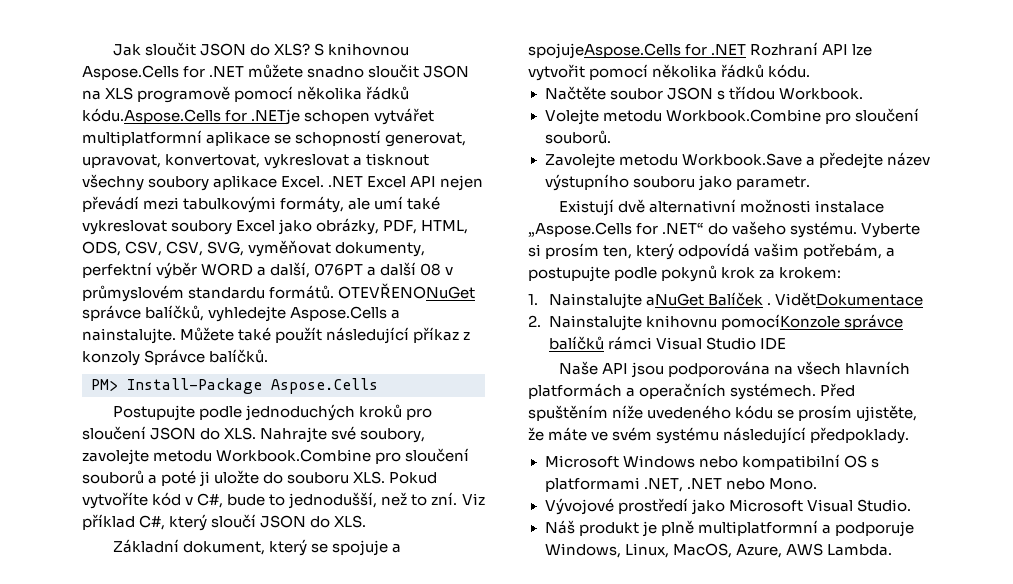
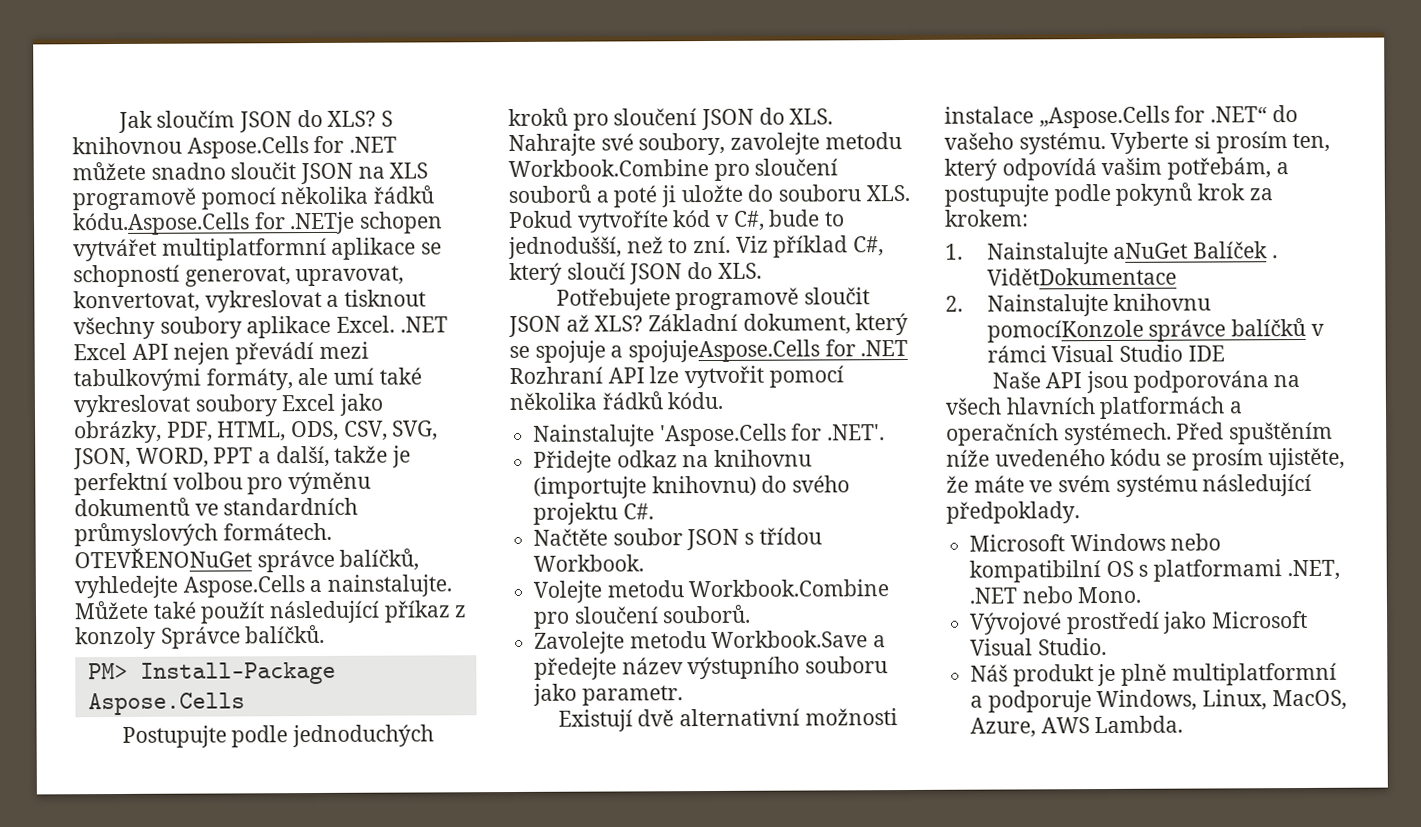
[144,42,196,56] sloučit -> [156,110,236,128] sloučím
[166,240,426,257] [82,262,454,279] [82,285,335,302] CSV, SVG, vyměňovat dokumenty, perfektní výběr WORD a další, 076PT a další 08 v průmyslovém standardu formátů. -> [392,420,439,441] [73,445,412,470] [74,471,372,496] [74,497,359,517] [74,522,332,547] SVG, JSON, WORD, PPT a další, takže je perfektní volbou pro výměnu dokumentů ve standardních průmyslových formátech.
(367, 521) none -> [555,287,871,311] [508,314,644,338] Potřebujete programově sloučit JSON až XLS?
(811, 71) none -> [533,423,886,447] [533,449,813,473] [533,475,851,499] [533,502,654,525] // Nainstalujte 'Aspose.Cells for .NET'. // Přidejte odkaz na knihovnu (importujte knihovnu) do svého projektu C#.
(604, 343) none -> [1310,323,1325,336] v

